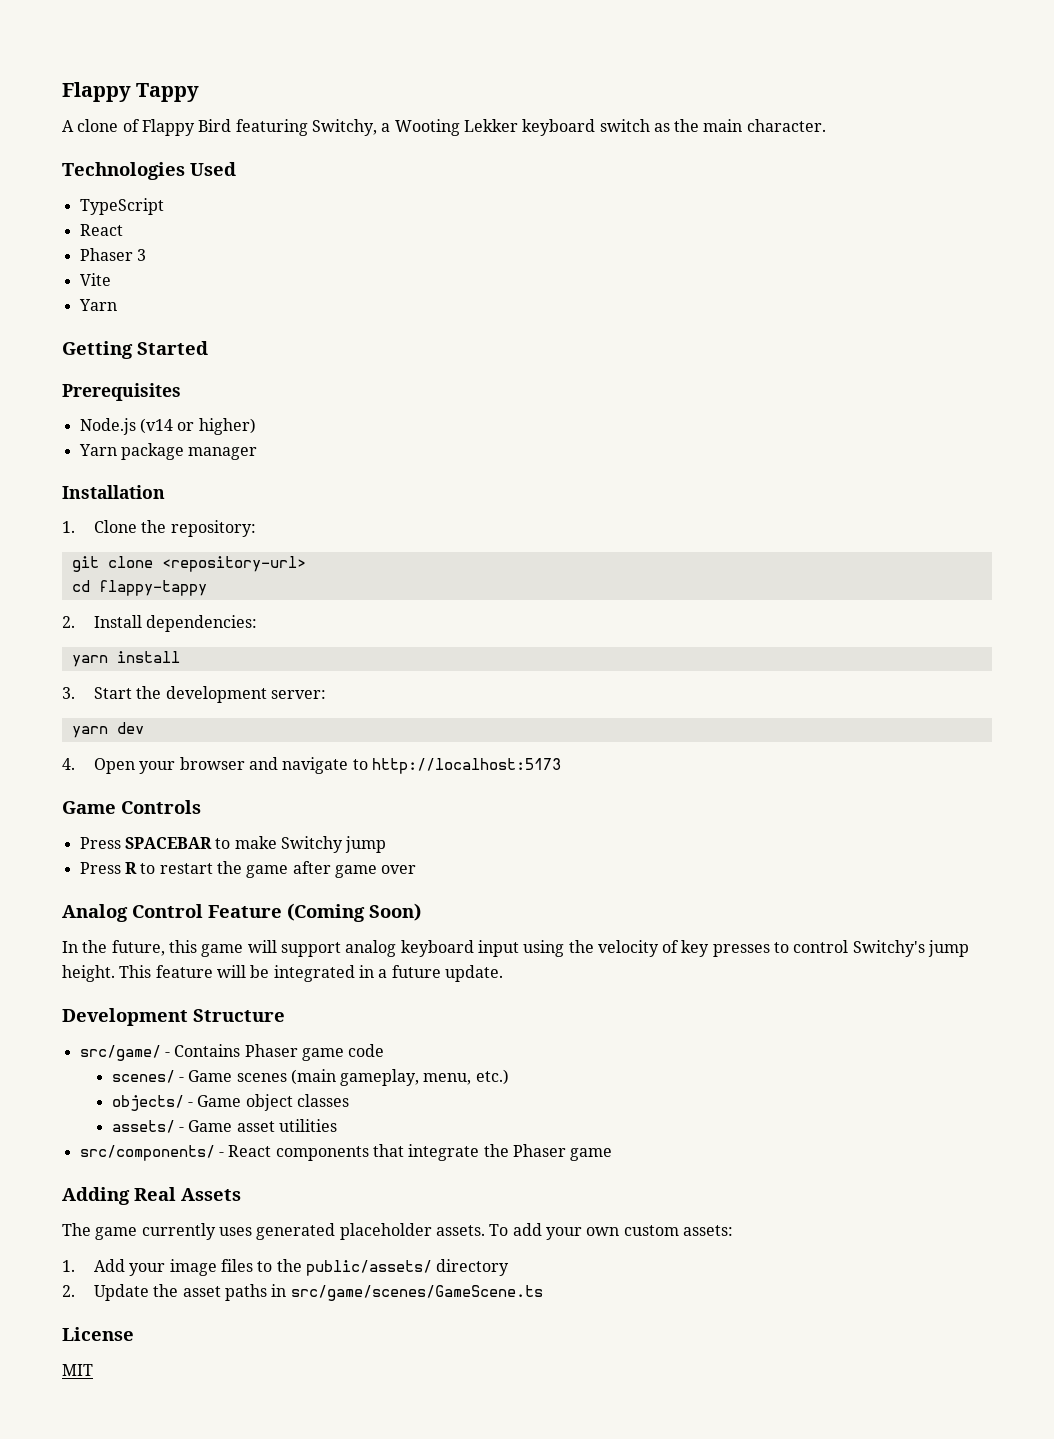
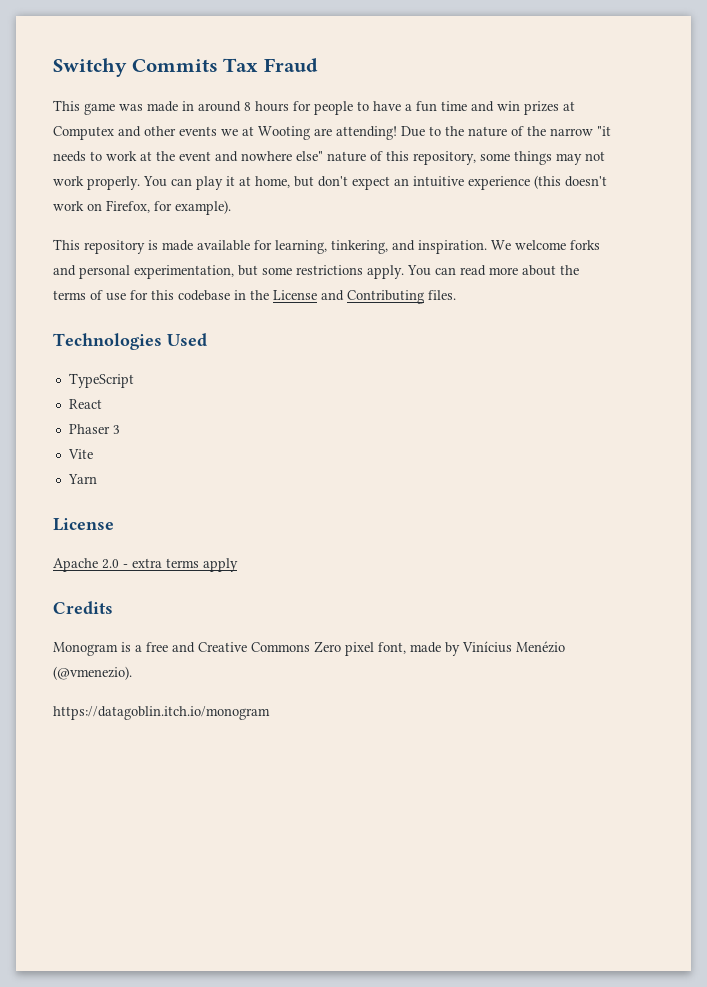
[62,82,200,102] [62,119,826,136] Flappy Tappy // A clone of Flappy Bird featuring Switchy, a Wooting Lekker keyboard switch as the main character. -> [53,58,318,77] [53,100,575,115] [53,126,611,140] [53,151,605,165] [53,175,607,190] [53,200,231,215] [53,239,600,254] [53,265,579,279] [53,290,456,304] Switchy Commits Tax Fraud // This game was made in around 8 hours for people to have a fun time and win prizes at Computex and other events we at Wooting are attending! Due to the nature of the narrow "it needs to work at the event and nowhere else" nature of this repository, some things may not work properly. You can play it at home, but don't expect an intuitive experience (this doesn't work on Firefox, for example). // This repository is made available for learning, tinkering, and inspiration. We welcome forks and personal experimentation, but some restrictions apply. You can read more about the terms of use for this codebase in the License and Contributing files.
[62,341,208,359] [62,383,181,401] [79,418,256,435] [78,443,258,460] [62,485,165,499] [62,520,256,537] [71,556,306,572] [71,580,207,596] [62,615,258,632] [71,651,180,667] [62,686,326,703] [71,722,144,738] [62,757,561,774] [62,800,201,814] [79,836,387,853] [79,861,417,878] [62,903,421,922] [62,940,970,957] [62,965,503,982] [62,1008,285,1026] [79,1044,385,1061] [111,1069,509,1086] [111,1094,349,1111] [111,1119,337,1133] [79,1144,613,1161] [62,1187,241,1205] [62,1223,733,1240] [62,1259,510,1276] [62,1284,543,1301] [62,1327,134,1341] [62,1364,93,1376] Getting Started // Prerequisites // Node.js (v14 or higher) // Yarn package manager // Installation // 1. Clone the repository: // git clone <repository-url> // cd flappy-tappy // 2. Install dependencies: // yarn install // 3. Start the development server: // yarn dev // 4. Open your browser and navigate to http://localhost:5173 // Game Controls // Press SPACEBAR to make Switchy jump // Press R to restart the game after game over // Analog Control Feature (Coming Soon) // In the future, this game will support analog keyboard input using the velocity of key presses to control Switchy's jump height. This feature will be integrated in a future update. // Development Structure // src/game/ - Contains Phaser game code // scenes/ - Game scenes (main gameplay, menu, etc.) // objects/ - Game object classes // assets/ - Game asset utilities // src/components/ - React components that integrate the Phaser game // Adding Real Assets // The game currently uses generated placeholder assets. To add your own custom assets: // 1. Add your image files to the public/assets/ directory // 2. Update the asset paths in src/game/scenes/GameScene.ts // License // MIT -> [53,518,114,531] [53,558,238,572] [53,601,113,614] [53,641,565,656] [53,666,132,680] [53,706,270,720] License // Apache 2.0 - extra terms apply // Credits // Monogram is a free and Creative Commons Zero pixel font, made by Vinícius Menézio (@vmenezio). // https://datagoblin.itch.io/monogram

